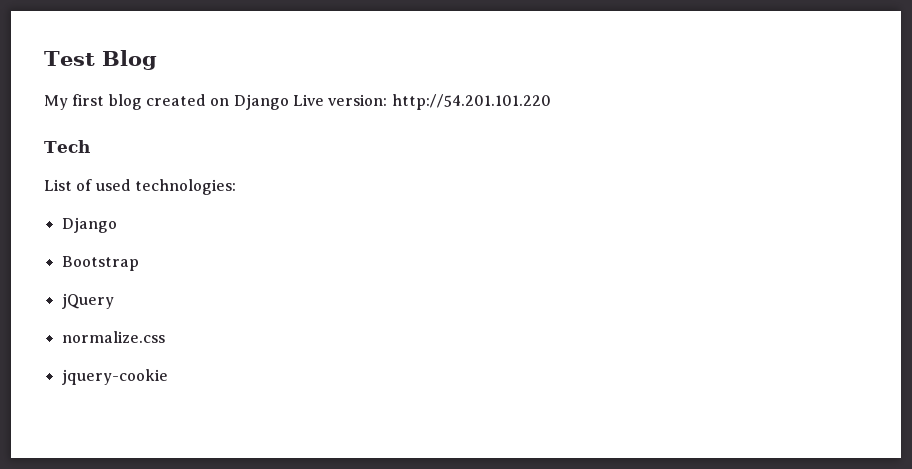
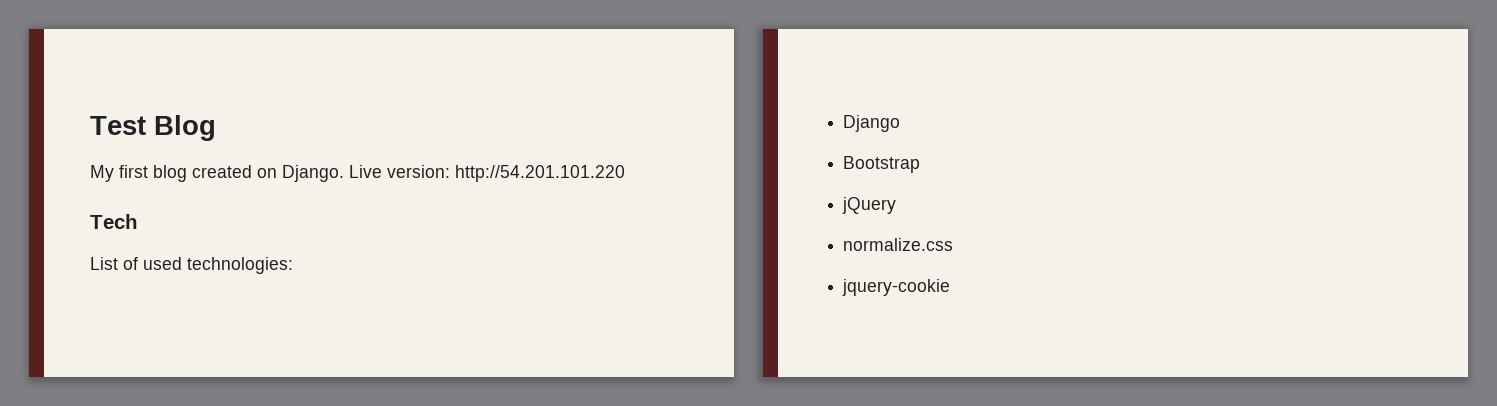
[233,94,289,110] Django -> [282,165,344,182] Django.

